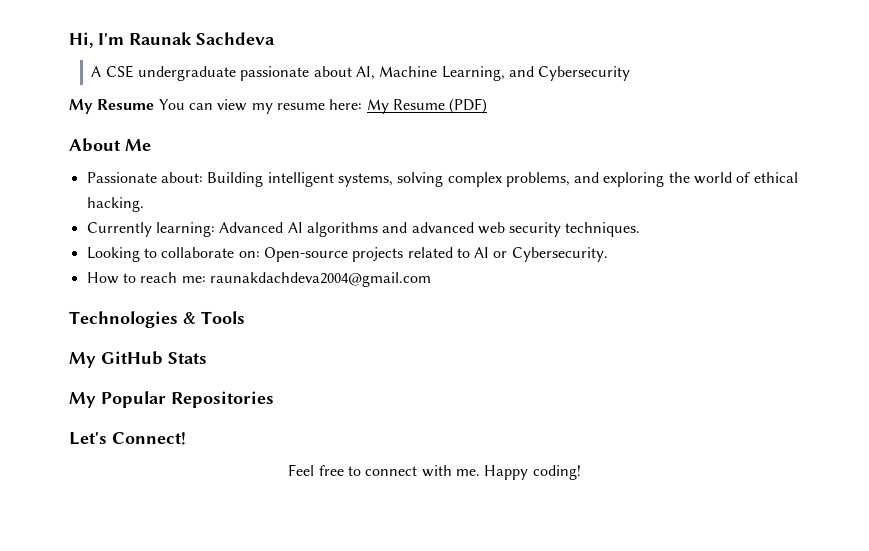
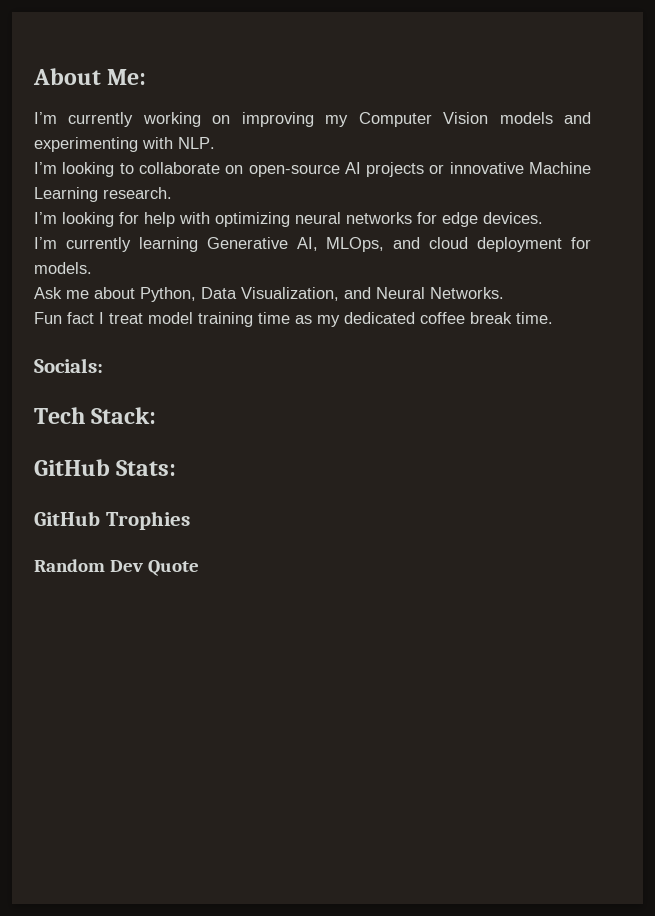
[69,32,275,48] [91,65,631,81] [69,98,488,114] [69,138,151,152] [86,172,798,187] [86,197,144,212] [86,222,641,237] [86,247,608,262] [86,272,431,287] [69,311,245,328] [69,351,207,368] [69,391,274,408] [69,432,186,445] [288,464,581,480] Hi, I'm Raunak Sachdeva // A CSE undergraduate passionate about AI, Machine Learning, and Cybersecurity // My Resume You can view my resume here: My Resume (PDF) // About Me // Passionate about: Building intelligent systems, solving complex problems, and exploring the world of ethical hacking. // Currently learning: Advanced AI algorithms and advanced web security techniques. // Looking to collaborate on: Open-source projects related to AI or Cybersecurity. // How to reach me: raunakdachdeva2004@gmail.com // Technologies & Tools // My GitHub Stats // My Popular Repositories // Let's Connect! // Feel free to connect with me. Happy coding! -> [33,68,147,85] [34,112,592,127] [34,137,215,152] [34,162,591,177] [34,187,172,202] [34,212,543,227] [34,237,592,252] [34,262,92,274] [34,287,504,302] [34,312,553,327] [34,358,103,373] [34,407,157,424] [34,459,177,476] [34,511,190,530] [34,559,200,576] About Me: // I’m currently working on improving my Computer Vision models and experimenting with NLP. // I’m looking to collaborate on open-source AI projects or innovative Machine Learning research. // I’m looking for help with optimizing neural networks for edge devices. // I’m currently learning Generative AI, MLOps, and cloud deployment for models. // Ask me about Python, Data Visualization, and Neural Networks. // Fun fact I treat model training time as my dedicated coffee break time. // Socials: // Tech Stack: // GitHub Stats: // GitHub Trophies // Random Dev Quote

